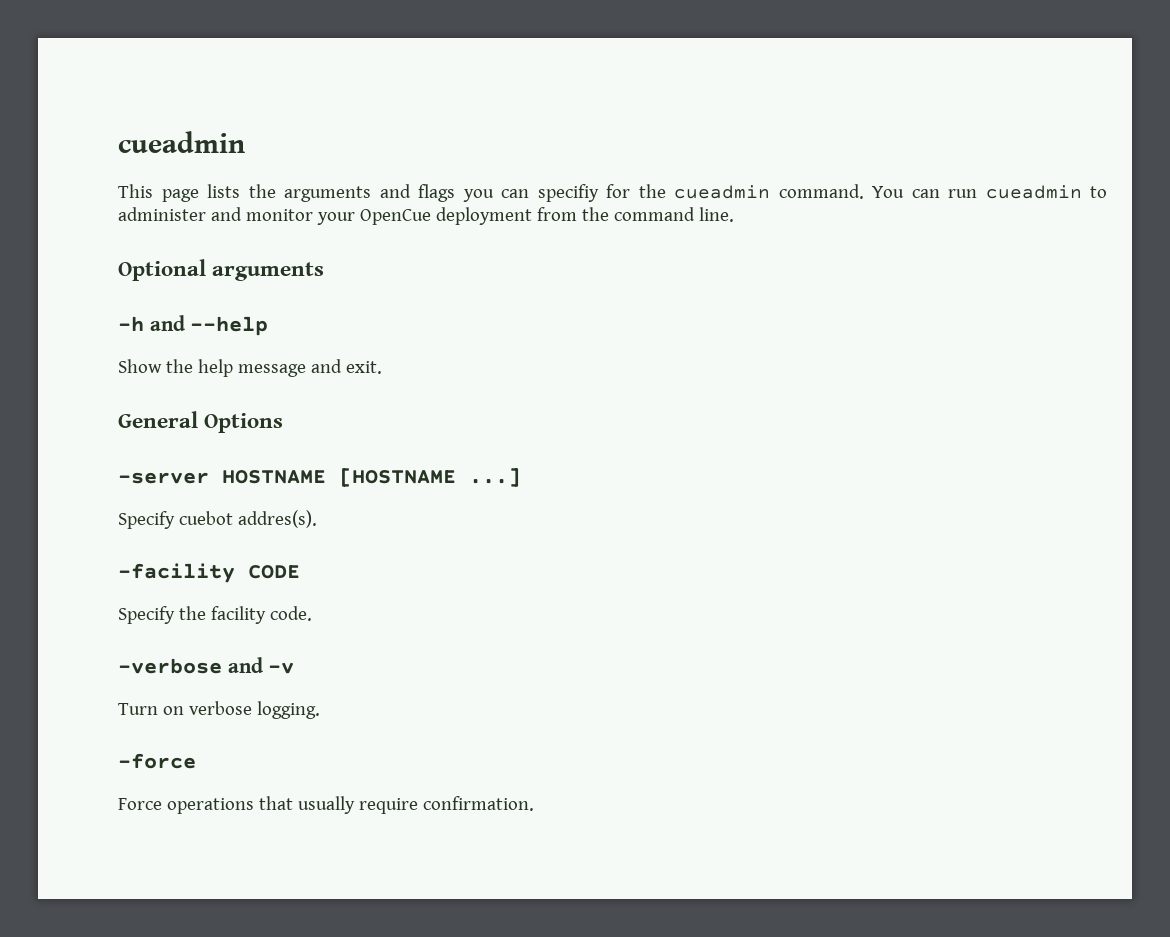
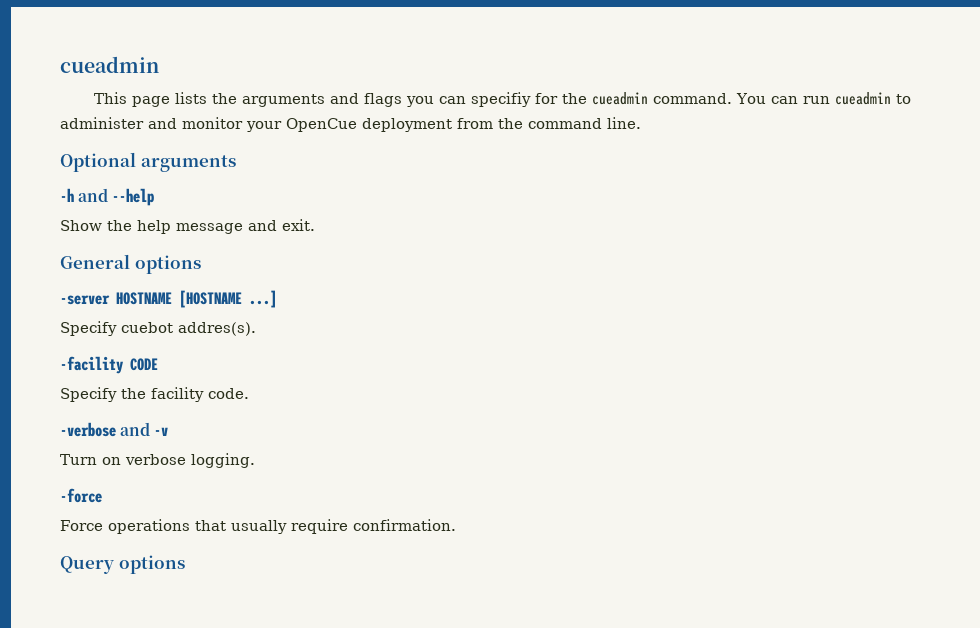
[204,413,284,433] Options -> [134,255,201,274] options
(534, 803) none -> [60,555,185,574] // Query options

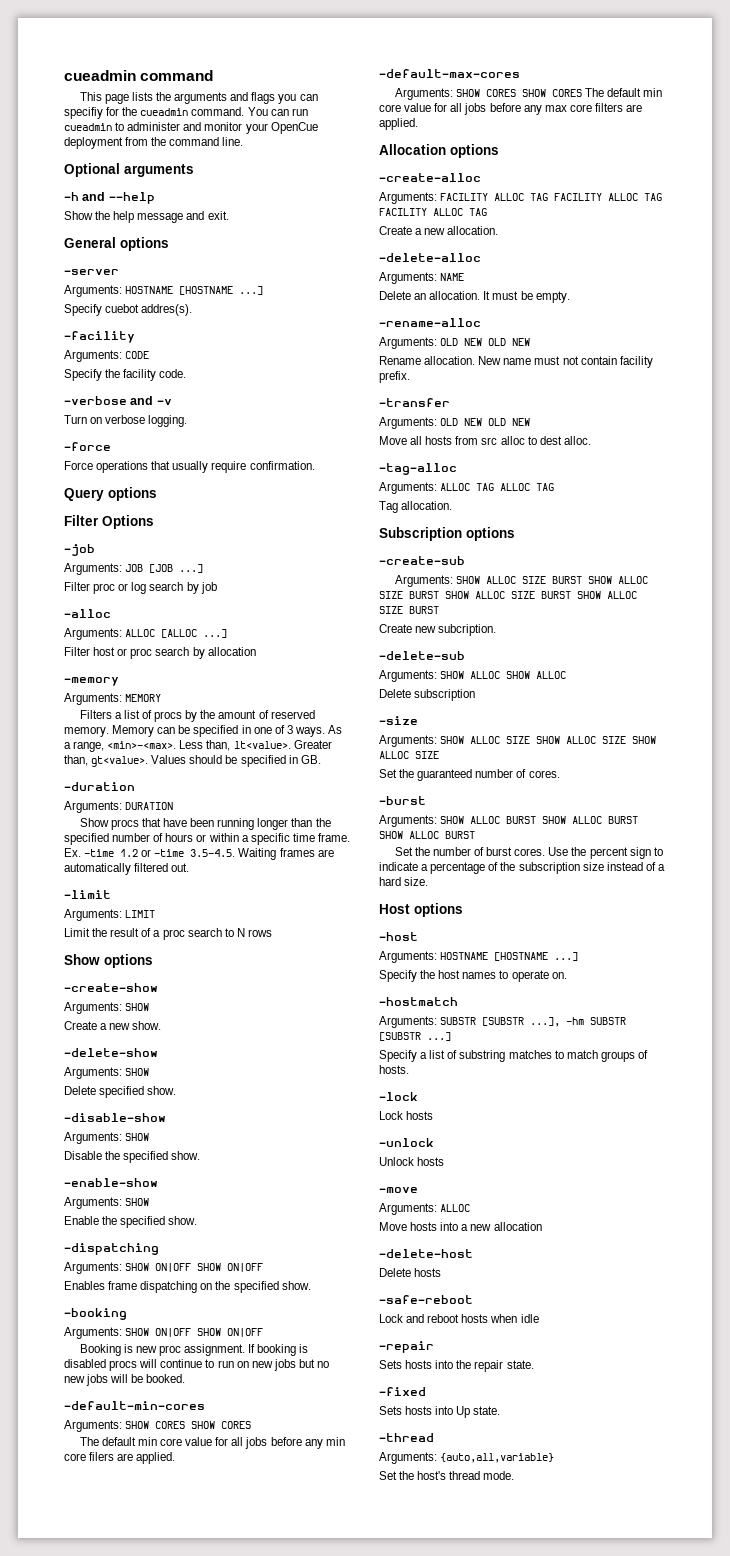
[60,56,159,73] cueadmin -> [64,70,214,81] cueadmin command
(110, 300) none -> [64,285,122,297] // Arguments:
(123, 365) none -> [64,350,122,362] // Arguments:
(185, 564) none -> [64,515,154,529] [64,544,95,556] [64,563,204,575] [64,582,217,594] [64,609,111,618] [64,628,228,640] [64,647,256,659] [64,677,119,686] [64,693,162,705] [79,710,315,722] [64,725,343,737] [64,740,332,752] [64,755,321,767] [64,782,135,791] [64,801,174,813] [79,818,331,830] [64,833,350,845] [64,848,334,860] [64,863,190,875] [64,890,111,899] [64,909,156,921] [64,928,272,940] [64,954,153,968] [64,983,158,992] [64,1002,150,1014] [64,1021,162,1030] [64,1048,158,1057] [64,1067,150,1079] [64,1086,177,1098] [64,1113,166,1122] [64,1132,150,1144] [64,1151,201,1163] [64,1178,158,1187] [64,1197,150,1209] [64,1216,198,1228] [64,1243,159,1255] [64,1262,264,1274] [64,1281,311,1293] [64,1308,127,1320] [64,1327,264,1339] [79,1344,309,1356] [64,1359,330,1371] [64,1374,186,1386] [64,1401,205,1410] [64,1420,252,1432] [79,1437,345,1449] [64,1452,176,1464] [379,69,520,78] [394,88,663,100] [379,103,643,115] [379,118,418,130] [379,144,499,158] [379,173,481,182] [379,192,663,204] [379,208,487,216] [379,226,499,235] [379,253,481,262] [379,272,465,284] [379,291,570,303] [379,318,481,327] [379,337,531,349] [379,356,653,368] [379,371,410,383] [379,398,450,407] [379,417,531,429] [379,436,591,445] [379,463,457,475] [379,482,555,494] [379,501,453,513] [379,527,515,541] [379,556,465,565] [394,575,648,587] [379,591,637,599] [379,606,439,614] [379,624,497,636] [379,651,465,660] [379,670,567,682] [379,689,476,701] [379,716,418,725] [379,735,657,747] [379,751,439,759] [379,769,560,781] [379,796,426,805] [379,815,639,827] [379,831,475,839] [394,847,663,859] [379,862,665,874] [379,877,429,886] [379,903,463,917] [379,932,418,941] [379,951,579,963] [379,970,567,982] [379,997,458,1006] [379,1016,627,1028] [379,1032,451,1041] [379,1050,648,1062] [379,1065,409,1074] [379,1092,418,1101] [379,1111,434,1120] [379,1138,434,1147] [379,1157,445,1166] [379,1187,418,1193] [379,1203,471,1215] [379,1222,542,1231] [379,1249,473,1258] [379,1268,442,1277] [379,1295,473,1304] [379,1314,539,1323] [379,1341,434,1353] [379,1360,534,1372] [379,1387,426,1396] [379,1406,501,1418] [379,1433,434,1442] [379,1452,555,1464] [379,1471,515,1480] // Filter Options // -job // Arguments: JOB [JOB ...] // Filter proc or log search by job // -alloc // Arguments: ALLOC [ALLOC ...] // Filter host or proc search by allocation // -memory // Arguments: MEMORY // Filters a list of procs by the amount of reserved memory. Memory can be specified in one of 3 ways. As a range, <min>-<max>. Less than, lt<value>. Greater than, gt<value>. Values should be specified in GB. // -duration // Arguments: DURATION // Show procs that have been running longer than the specified number of hours or within a specific time frame. Ex. -time 1.2 or -time 3.5-4.5. Waiting frames are automatically filtered out. // -limit // Arguments: LIMIT // Limit the result of a proc search to N rows // Show options // -create-show // Arguments: SHOW // Create a new show. // -delete-show // Arguments: SHOW // Delete specified show. // -disable-show // Arguments: SHOW // Disable the specified show. // -enable-show // Arguments: SHOW // Enable the specified show. // -dispatching // Arguments: SHOW ON|OFF SHOW ON|OFF // Enables frame dispatching on the specified show. // -booking // Arguments: SHOW ON|OFF SHOW ON|OFF // Booking is new proc assignment. If booking is disabled procs will continue to run on new jobs but no new jobs will be booked. // -default-min-cores // Arguments: SHOW CORES SHOW CORES // The default min core value for all jobs before any min core filers are applied. // -default-max-cores // Arguments: SHOW CORES SHOW CORES The default min core value for all jobs before any max core filters are applied. // Allocation options // -create-alloc // Arguments: FACILITY ALLOC TAG FACILITY ALLOC TAG FACILITY ALLOC TAG // Create a new allocation. // -delete-alloc // Arguments: NAME // Delete an allocation. It must be empty. // -rename-alloc // Arguments: OLD NEW OLD NEW // Rename allocation. New name must not contain facility prefix. // -transfer // Arguments: OLD NEW OLD NEW // Move all hosts from src alloc to dest alloc. // -tag-alloc // Arguments: ALLOC TAG ALLOC TAG // Tag allocation. // Subscription options // -create-sub // Arguments: SHOW ALLOC SIZE BURST SHOW ALLOC SIZE BURST SHOW ALLOC SIZE BURST SHOW ALLOC SIZE BURST // Create new subcription. // -delete-sub // Arguments: SHOW ALLOC SHOW ALLOC // Delete subscription // -size // Arguments: SHOW ALLOC SIZE SHOW ALLOC SIZE SHOW ALLOC SIZE // Set the guaranteed number of cores. // -burst // Arguments: SHOW ALLOC BURST SHOW ALLOC BURST SHOW ALLOC BURST // Set the number of burst cores. Use the percent sign to indicate a percentage of the subscription size instead of a hard size. // Host options // -host // Arguments: HOSTNAME [HOSTNAME ...] // Specify the host names to operate on. // -hostmatch // Arguments: SUBSTR [SUBSTR ...], -hm SUBSTR [SUBSTR ...] // Specify a list of substring matches to match groups of hosts. // -lock // Lock hosts // -unlock // Unlock hosts // -move // Arguments: ALLOC // Move hosts into a new allocation // -delete-host // Delete hosts // -safe-reboot // Lock and reboot hosts when idle // -repair // Sets hosts into the repair state. // -fixed // Sets hosts into Up state. // -thread // Arguments: {auto,all,variable} // Set the host's thread mode.

